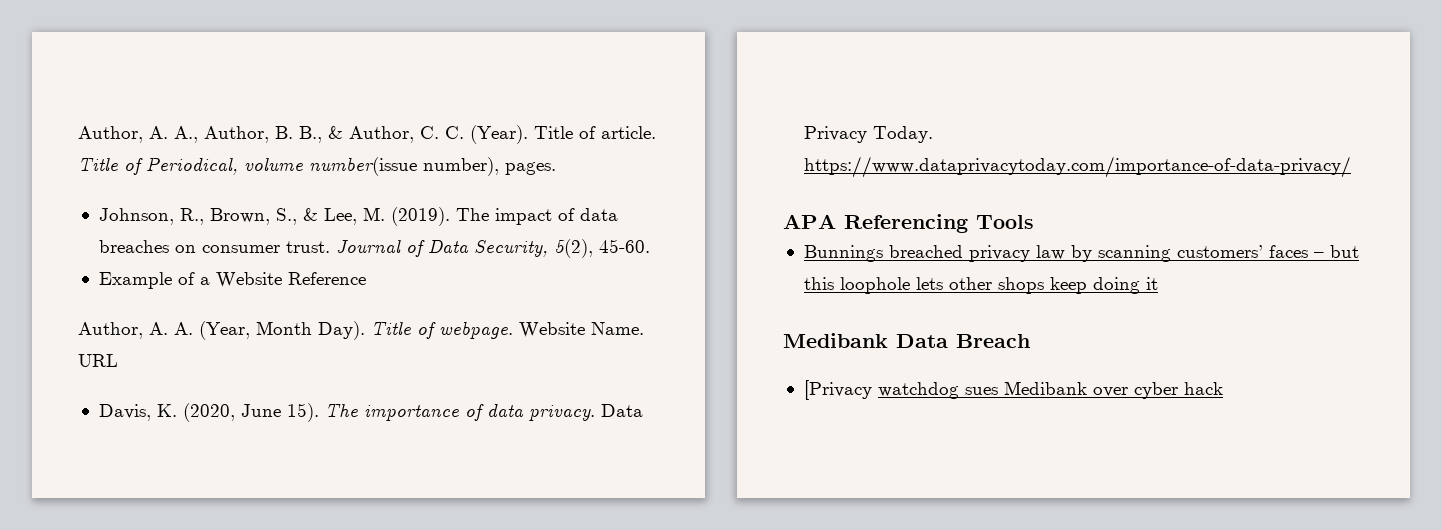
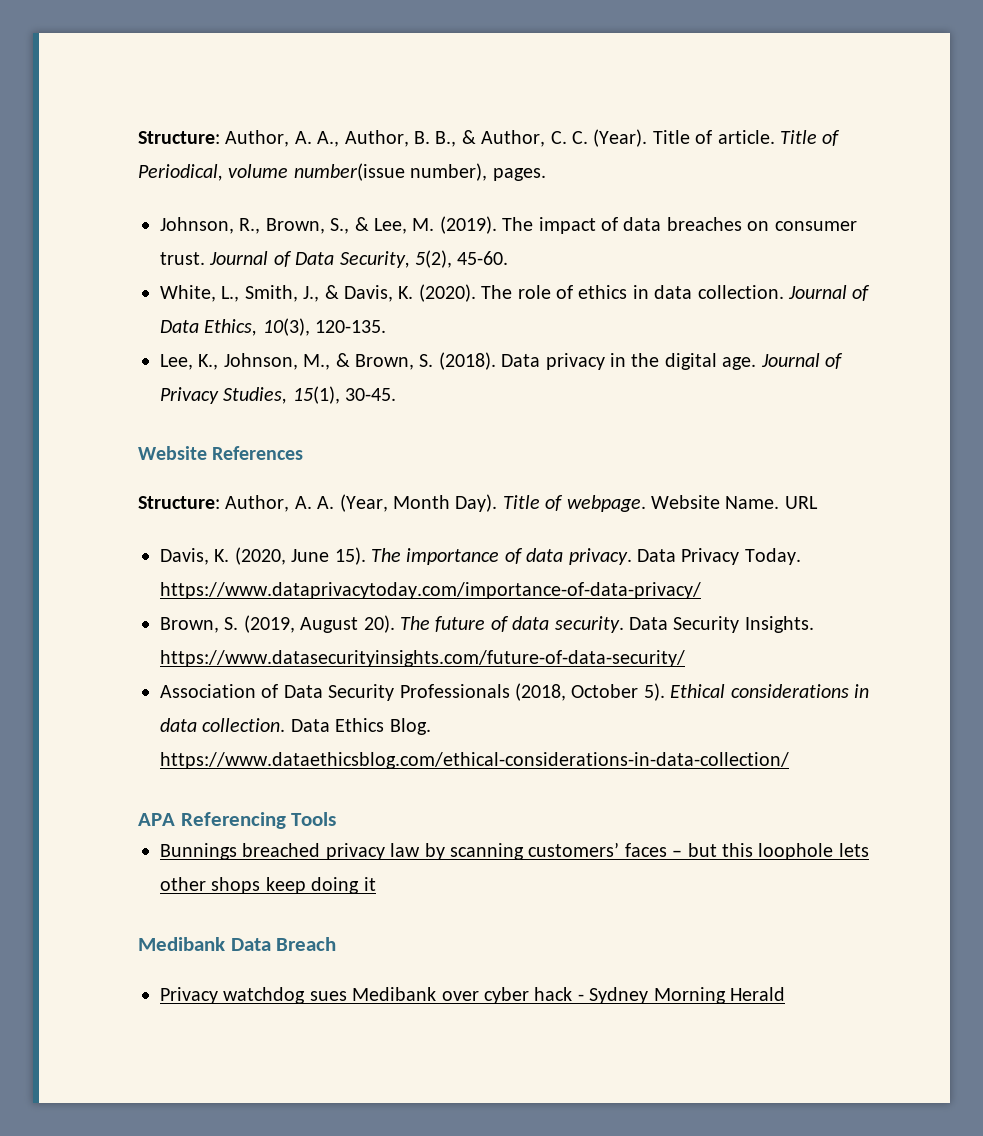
(78, 134) none -> [138,131,220,144] Structure:
[98,272,366,289] Example of a Website Reference // -> [160,284,871,302] [160,318,387,336] [160,352,843,370] [160,386,397,404] [138,446,304,460] [138,496,220,509] White, L., Smith, J., & Davis, K. (2020). The role of ethics in data collection. Journal of Data Ethics, 10(3), 120-135. // Lee, K., Johnson, M., & Brown, S. (2018). Data privacy in the digital age. Journal of Privacy Studies, 15(1), 30-45. // Website References // Structure:
(1351, 167) none -> [160,615,814,633] [160,650,685,667] [160,683,869,701] [160,718,431,735] [160,752,789,769] // Brown, S. (2019, August 20). The future of data security. Data Security Insights. https://www.datasecurityinsights.com/future-of-data-security/ // Association of Data Security Professionals (2018, October 5). Ethical considerations in data collection. Data Ethics Blog. https://www.dataethicsblog.com/ethical-considerations-in-data-collection/
[803,380,872,400] [Privacy -> [160,987,218,1004] Privacy
(1223, 388) none -> [577,987,785,1004] - Sydney Morning Herald

